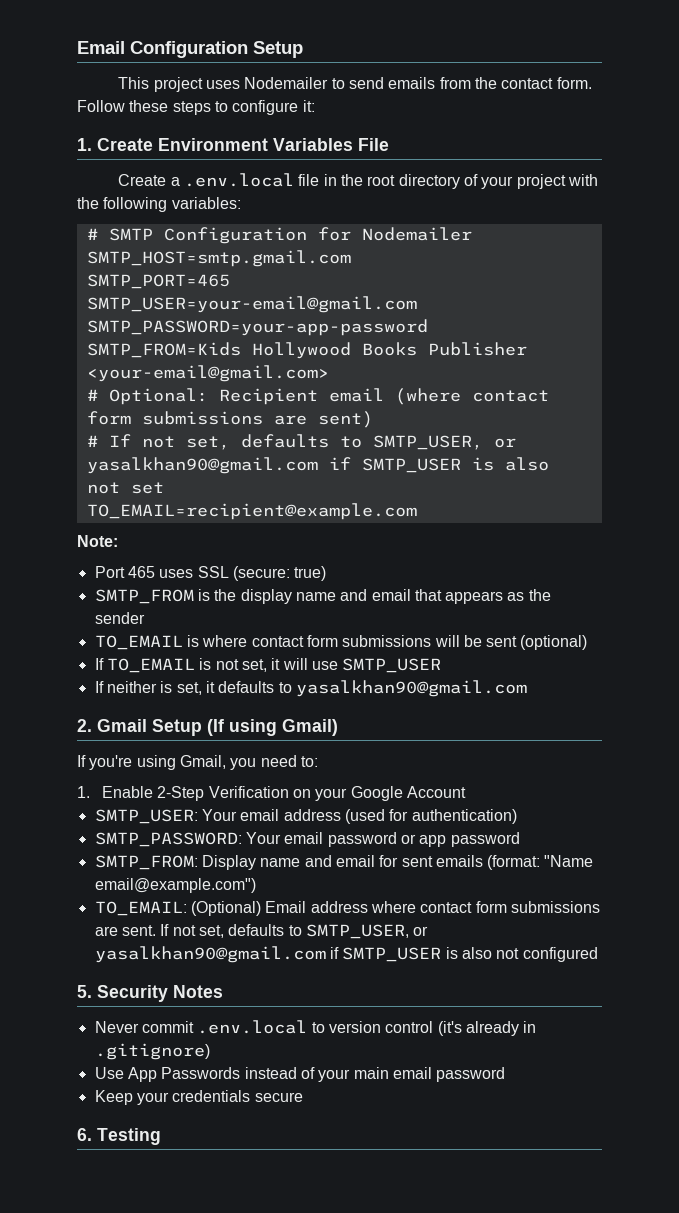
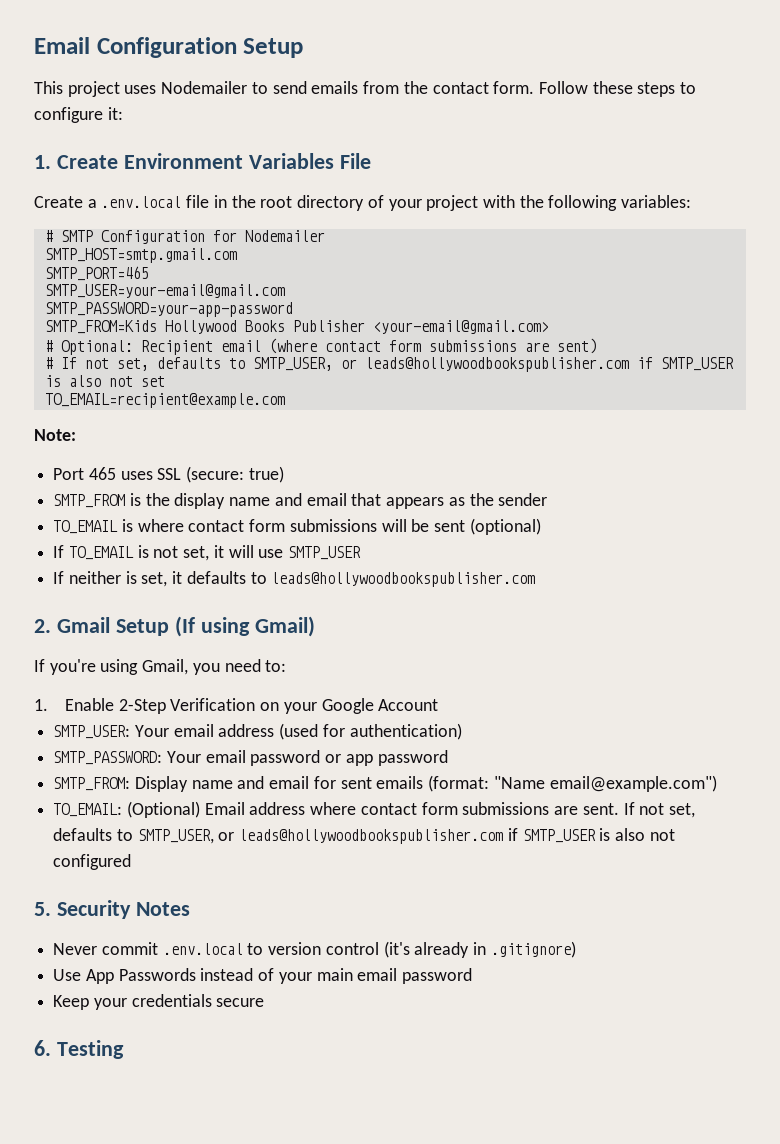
[86,457,318,474] yasalkhan90@gmail.com -> [364,357,629,372] leads@hollywoodbookspublisher.com
[295,680,527,697] yasalkhan90@gmail.com -> [271,572,536,587] leads@hollywoodbookspublisher.com
[94,946,326,963] yasalkhan90@gmail.com -> [239,829,504,844] leads@hollywoodbookspublisher.com

